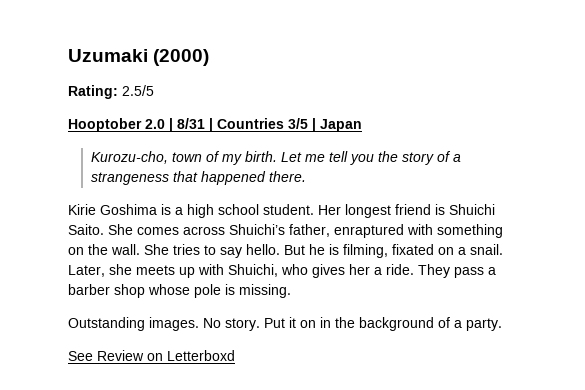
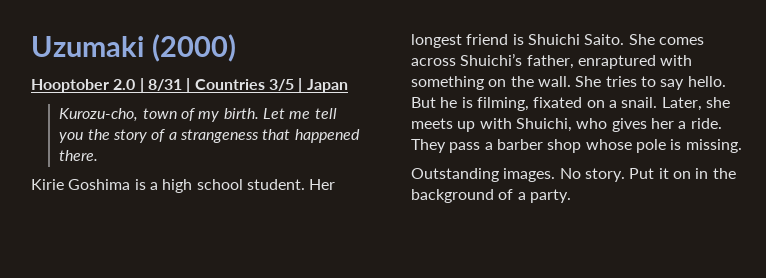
[68,85,154,99] // Rating: 2.5/5 -> (236, 48) none
[68,350,235,361] // See Review on Letterboxd -> (571, 196) none

